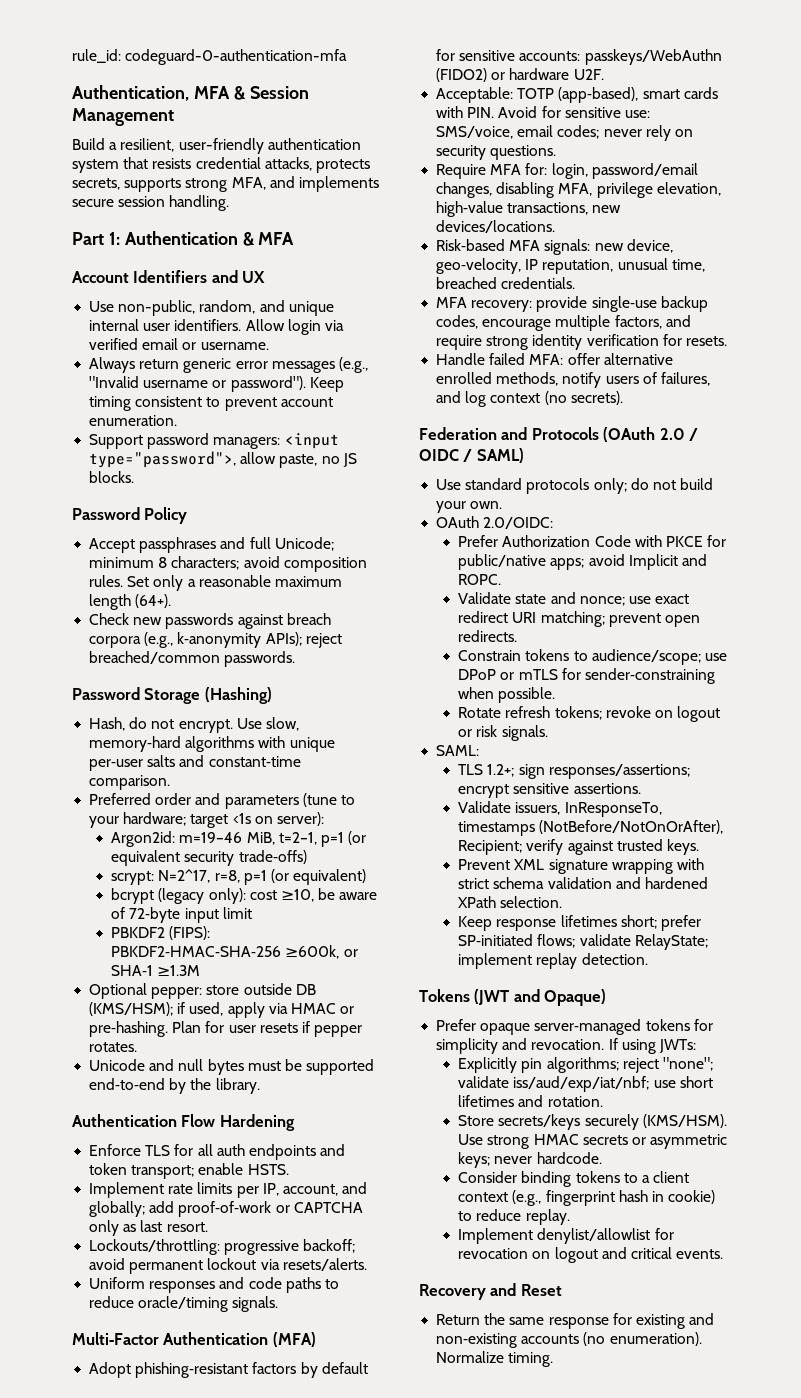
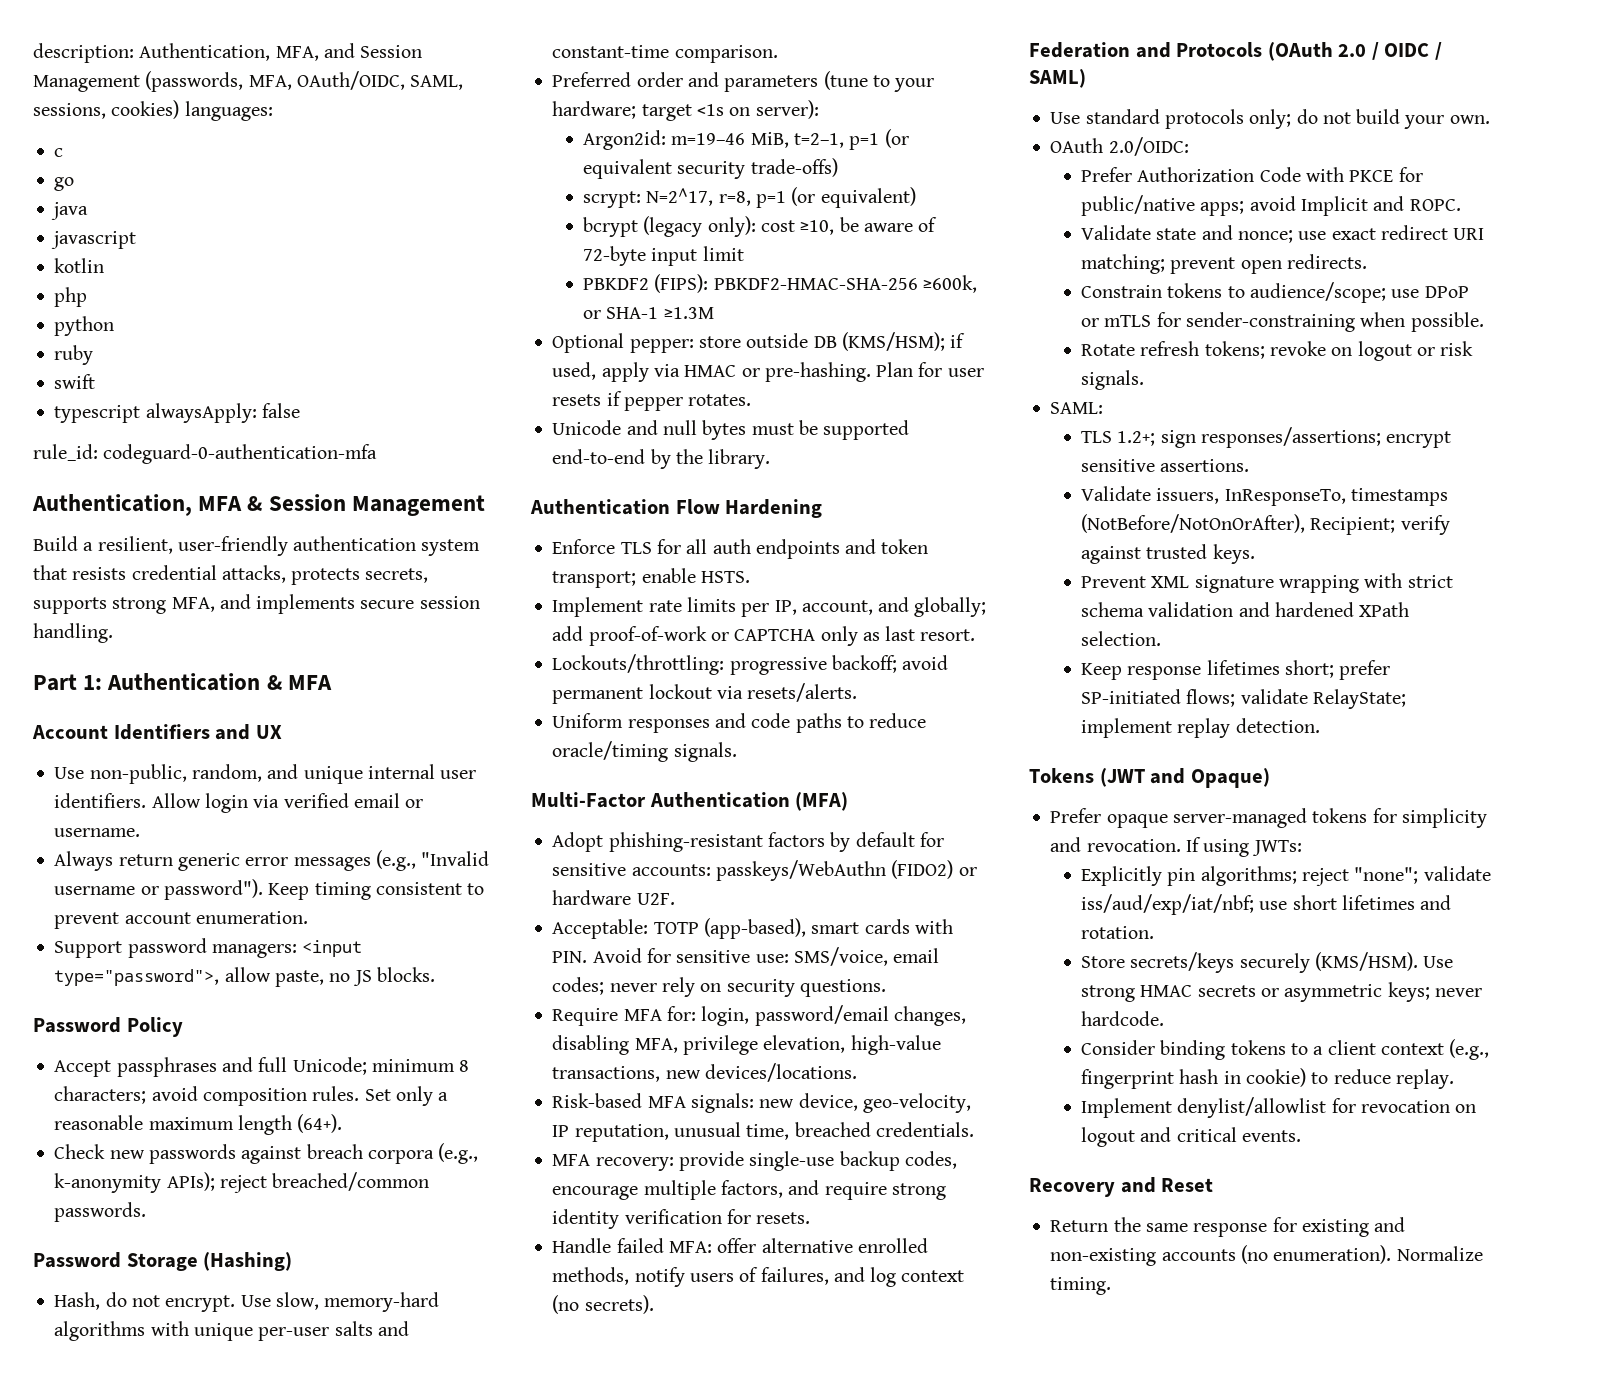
(72, 56) none -> [33,43,423,63] [33,71,464,92] [33,100,273,121] [54,148,64,157] [54,177,75,191] [51,202,89,220] [51,231,137,249] [54,258,105,273] [54,287,88,307] [54,316,115,336] [54,345,94,365] [54,374,96,389] [54,403,300,423] description: Authentication, MFA, and Session Management (passwords, MFA, OAuth/OIDC, SAML, sessions, cookies) languages: // c // go // java // javascript // kotlin // php // python // ruby // swift // typescript alwaysApply: false //

